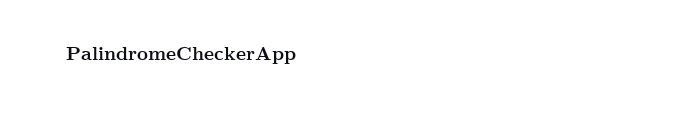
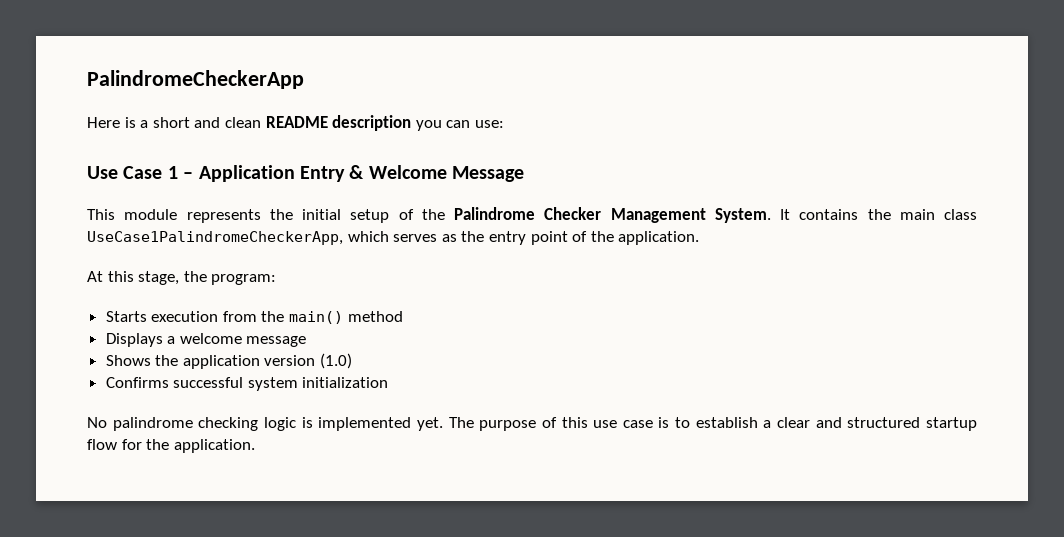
(296, 55) none -> [87,115,504,131] [87,165,525,182] [87,207,977,223] [87,231,700,245] [87,271,277,285] [105,311,403,324] [105,333,307,347] [105,353,353,369] [105,377,389,391] [87,417,977,431] [87,439,255,453] // Here is a short and clean README description you can use: // Use Case 1 – Application Entry & Welcome Message // This module represents the initial setup of the Palindrome Checker Management System. It contains the main class UseCase1PalindromeCheckerApp, which serves as the entry point of the application. // At this stage, the program: // Starts execution from the main() method // Displays a welcome message // Shows the application version (1.0) // Confirms successful system initialization // No palindrome checking logic is implemented yet. The purpose of this use case is to establish a clear and structured startup flow for the application.

